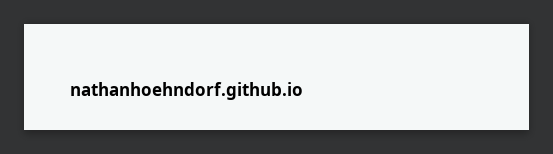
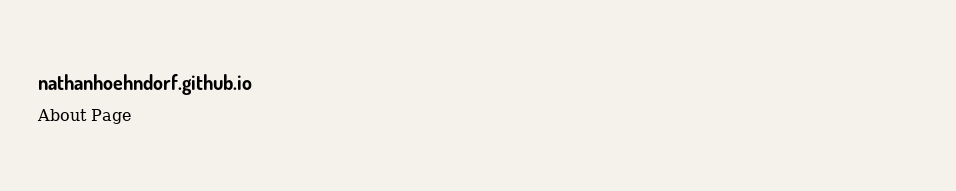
(303, 91) none -> [37,109,131,124] // About Page

